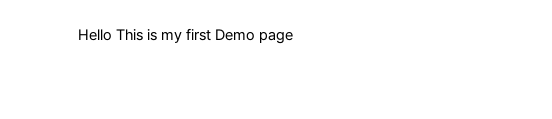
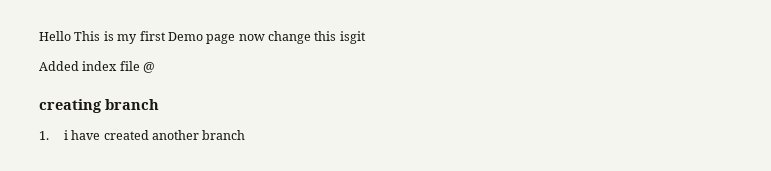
(294, 37) none -> [238,31,366,44] [39,61,156,73] [39,99,159,113] [39,130,246,140] now change this isgit // Added index file @ // creating branch // 1. i have created another branch

